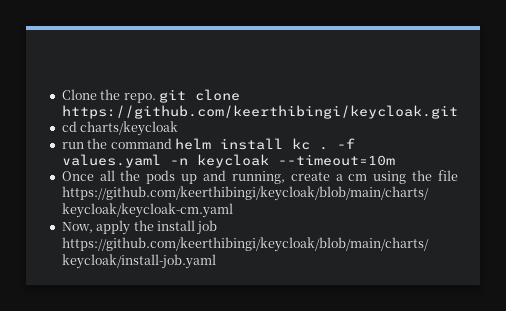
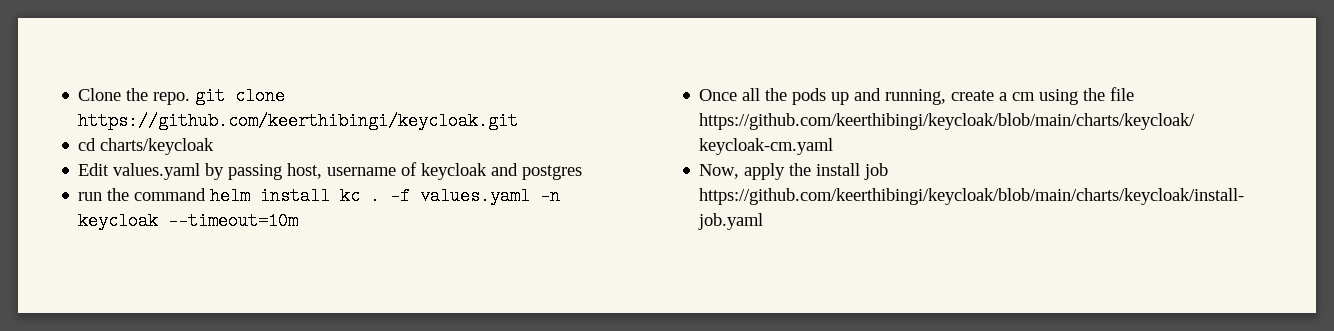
(179, 128) none -> [78,162,583,180] // Edit values.yaml by passing host, username of keycloak and postgres

